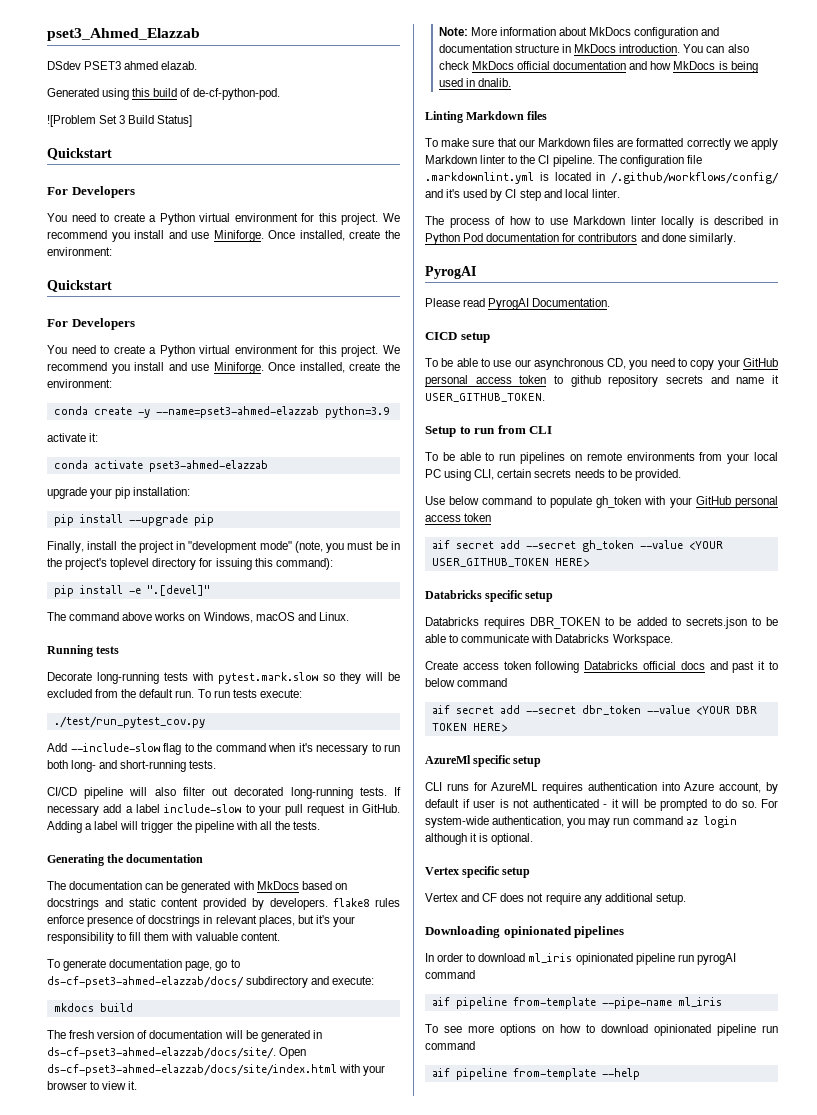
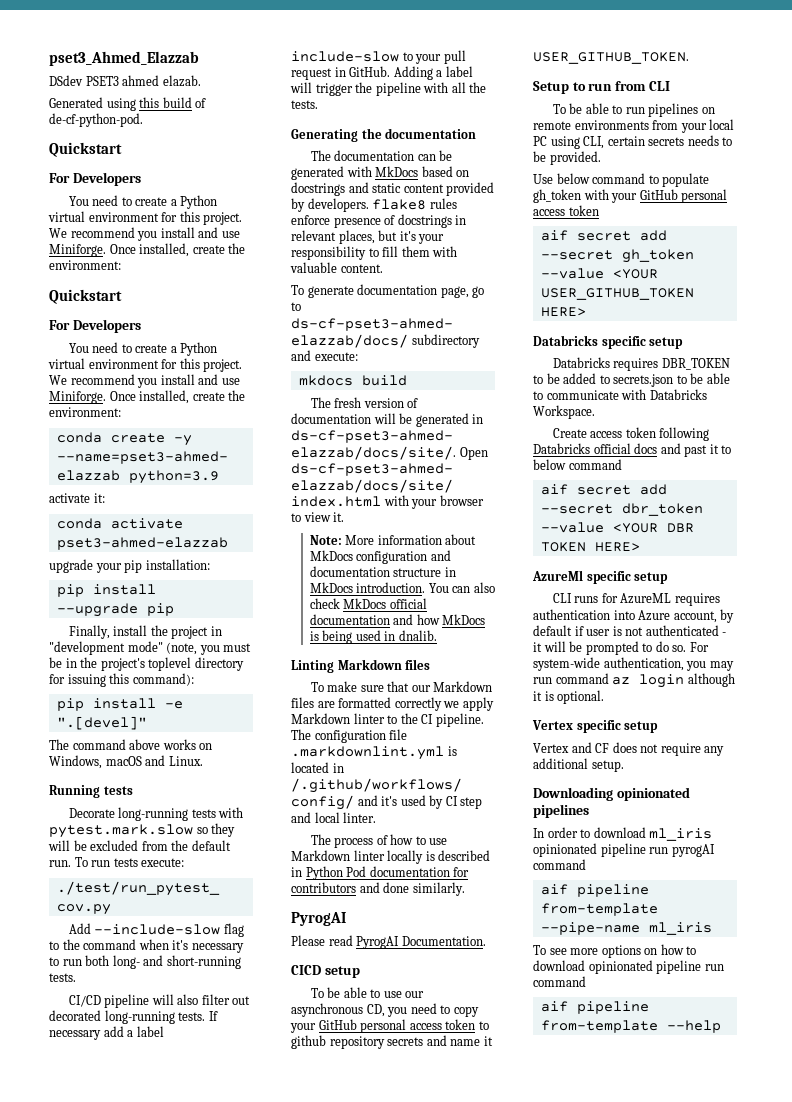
[47,115,193,127] // ![Problem Set 3 Build Status] -> (143, 120) none

